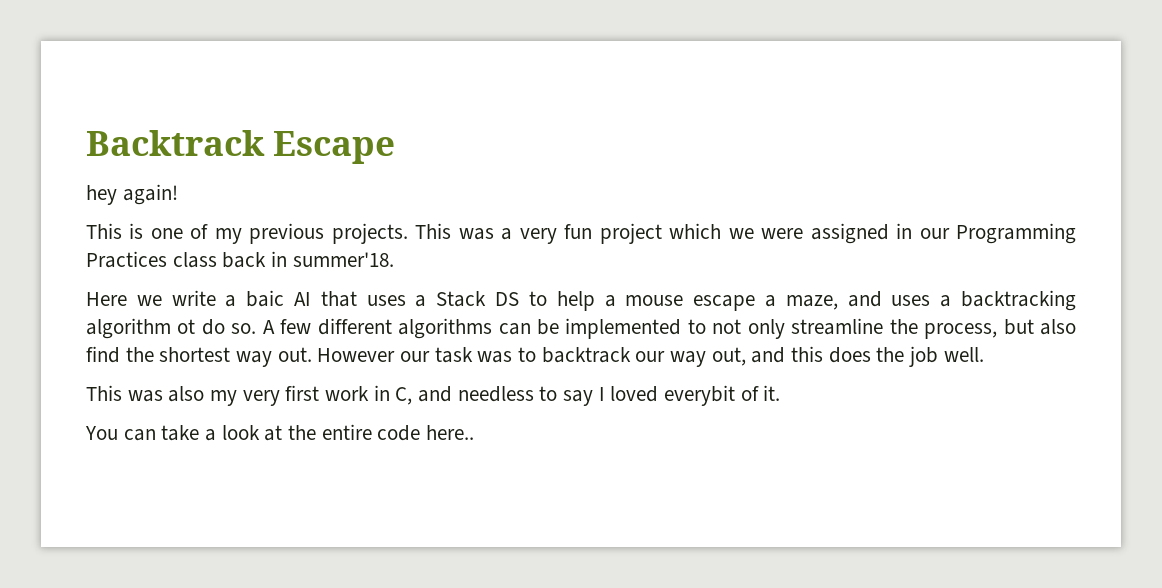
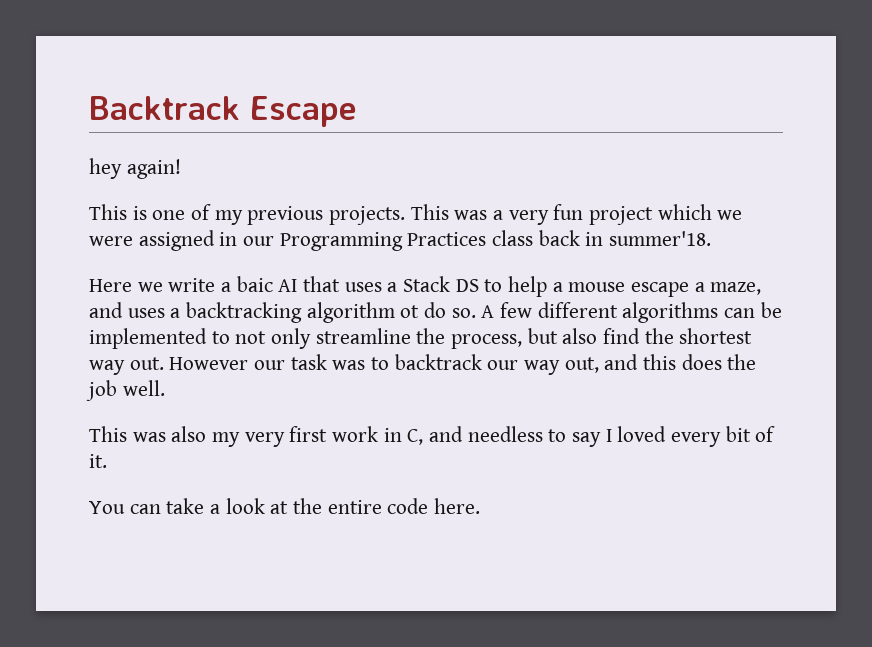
[664,385,736,406] everybit -> [671,426,751,447] every bit
[426,425,475,440] here.. -> [434,498,481,514] here.

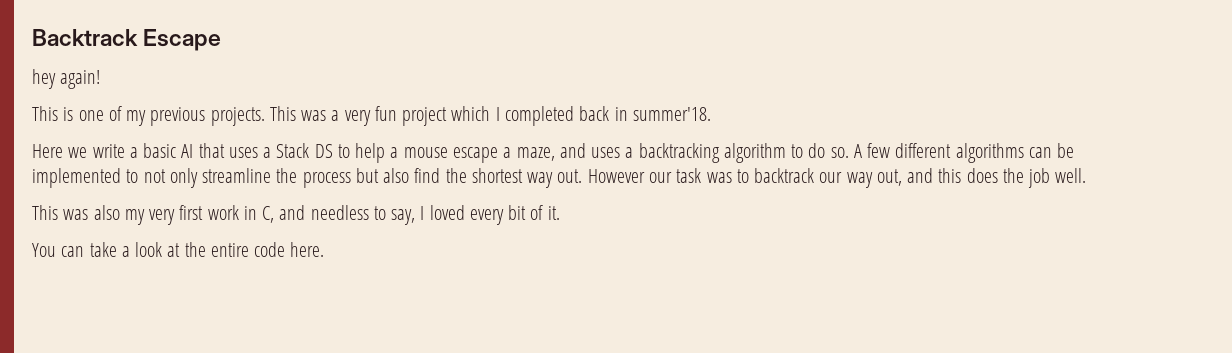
[717,210,743,220] [89,230,534,251] we were assigned in our Programming Practices class -> [495,106,574,126] I completed
[236,276,273,292] baic -> [143,143,177,158] basic
[400,305,420,318] ot -> [791,144,804,158] to
[451,334,523,349] process, -> [302,172,351,188] process
[572,432,602,447] say -> [391,209,416,225] say,

